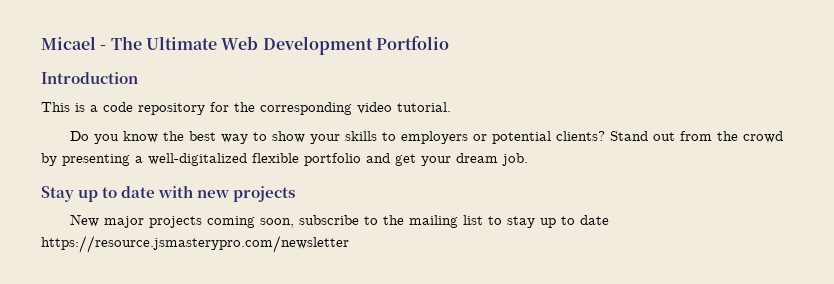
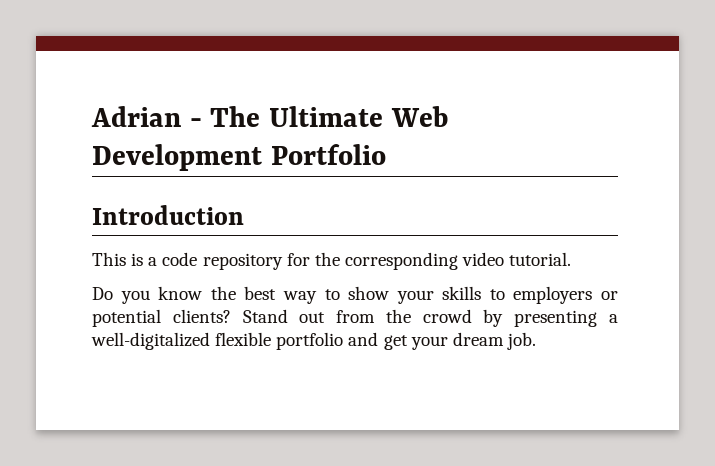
[41,36,96,50] Micael -> [91,106,181,127] Adrian
[41,185,296,202] [69,214,609,228] [41,235,349,253] // Stay up to date with new projects // New major projects coming soon, subscribe to the mailing list to stay up to date https://resource.jsmasterypro.com/newsletter -> (536, 341) none

